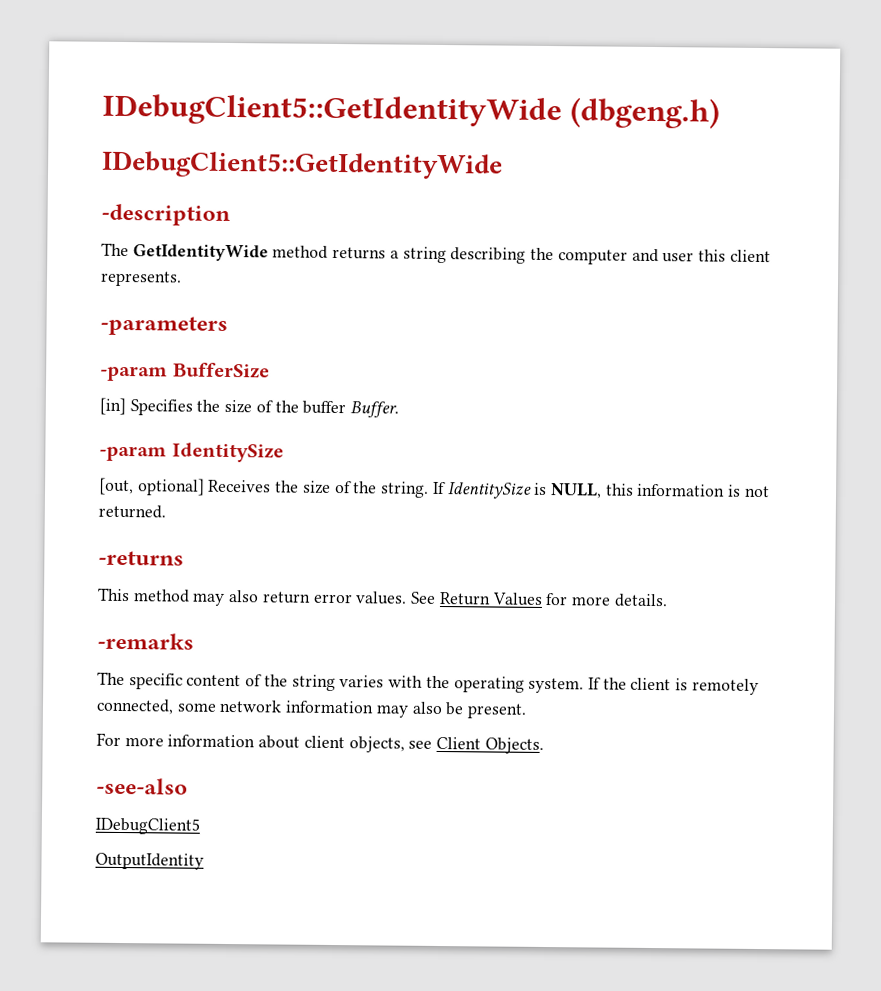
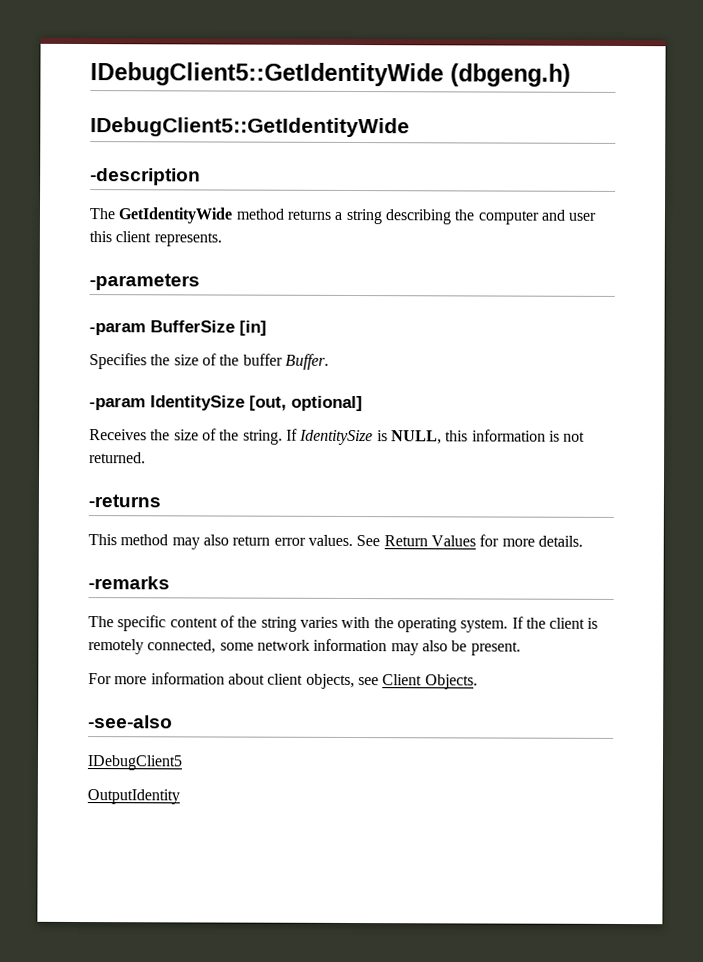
[99,397,126,416] // [in] -> [239,320,267,336] [in] //
(284, 452) // -> (245, 403) none
(205, 487) none -> (363, 403) //

